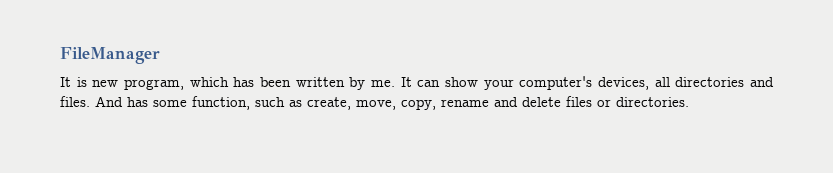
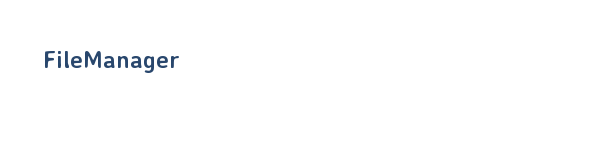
[60,76,774,90] [60,96,689,110] // It is new program, which has been written by me. It can show your computer's devices, all directories and files. And has some function, such as create, move, copy, rename and delete files or directories. -> (180, 62) none

